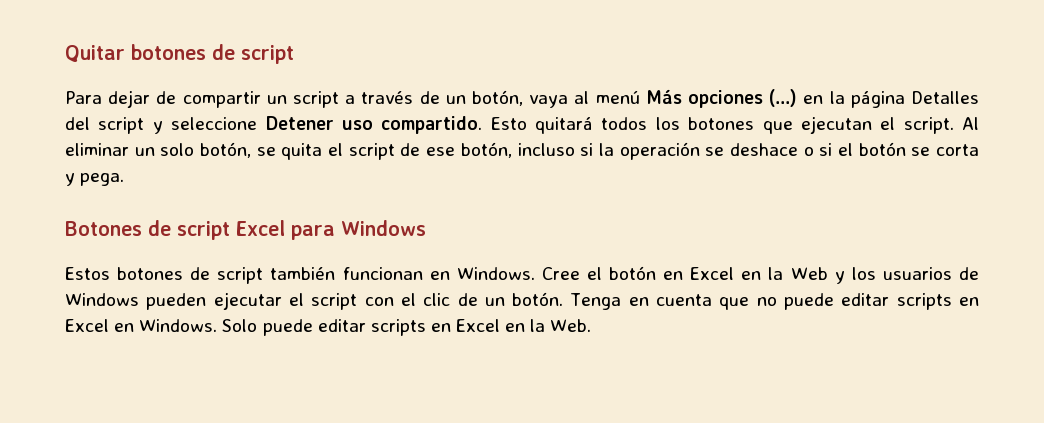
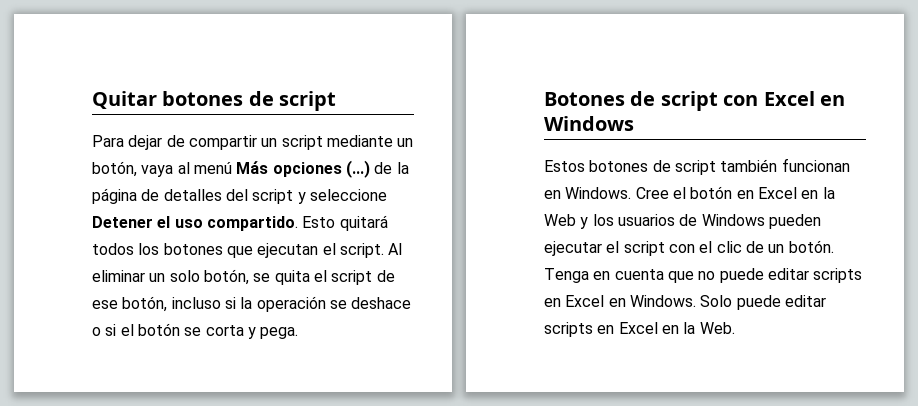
[345,91,440,104] a través de -> [326,135,393,147] mediante
[803,95,824,104] en -> [374,162,393,174] de
[911,91,980,104] Detalles -> [141,189,222,201] de detalles
(334, 123) none -> [157,216,171,228] el
[236,220,335,240] Excel para -> [723,91,845,106] con Excel en

